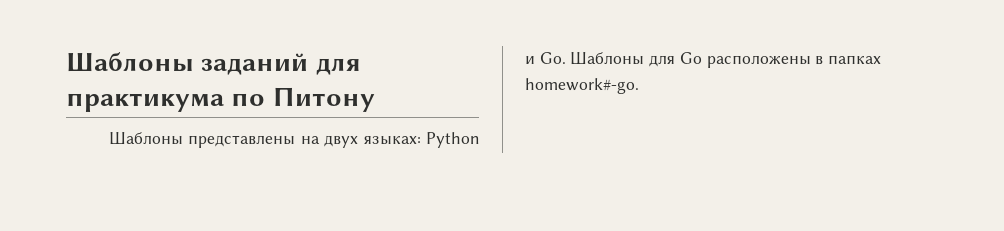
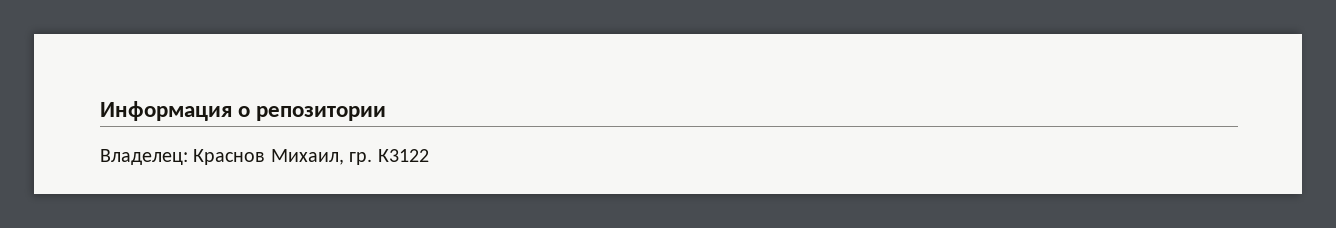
[66,52,361,75] [66,87,375,112] [108,132,480,148] [525,52,882,68] [525,78,639,94] Шаблоны заданий для практикума по Питону // Шаблоны представлены на двух языках: Python и Go. Шаблоны для Go расположены в папках homework#-go. -> [100,101,387,121] [100,149,429,165] Информация о репозитории // Владелец: Краснов Михаил, гр. К3122

